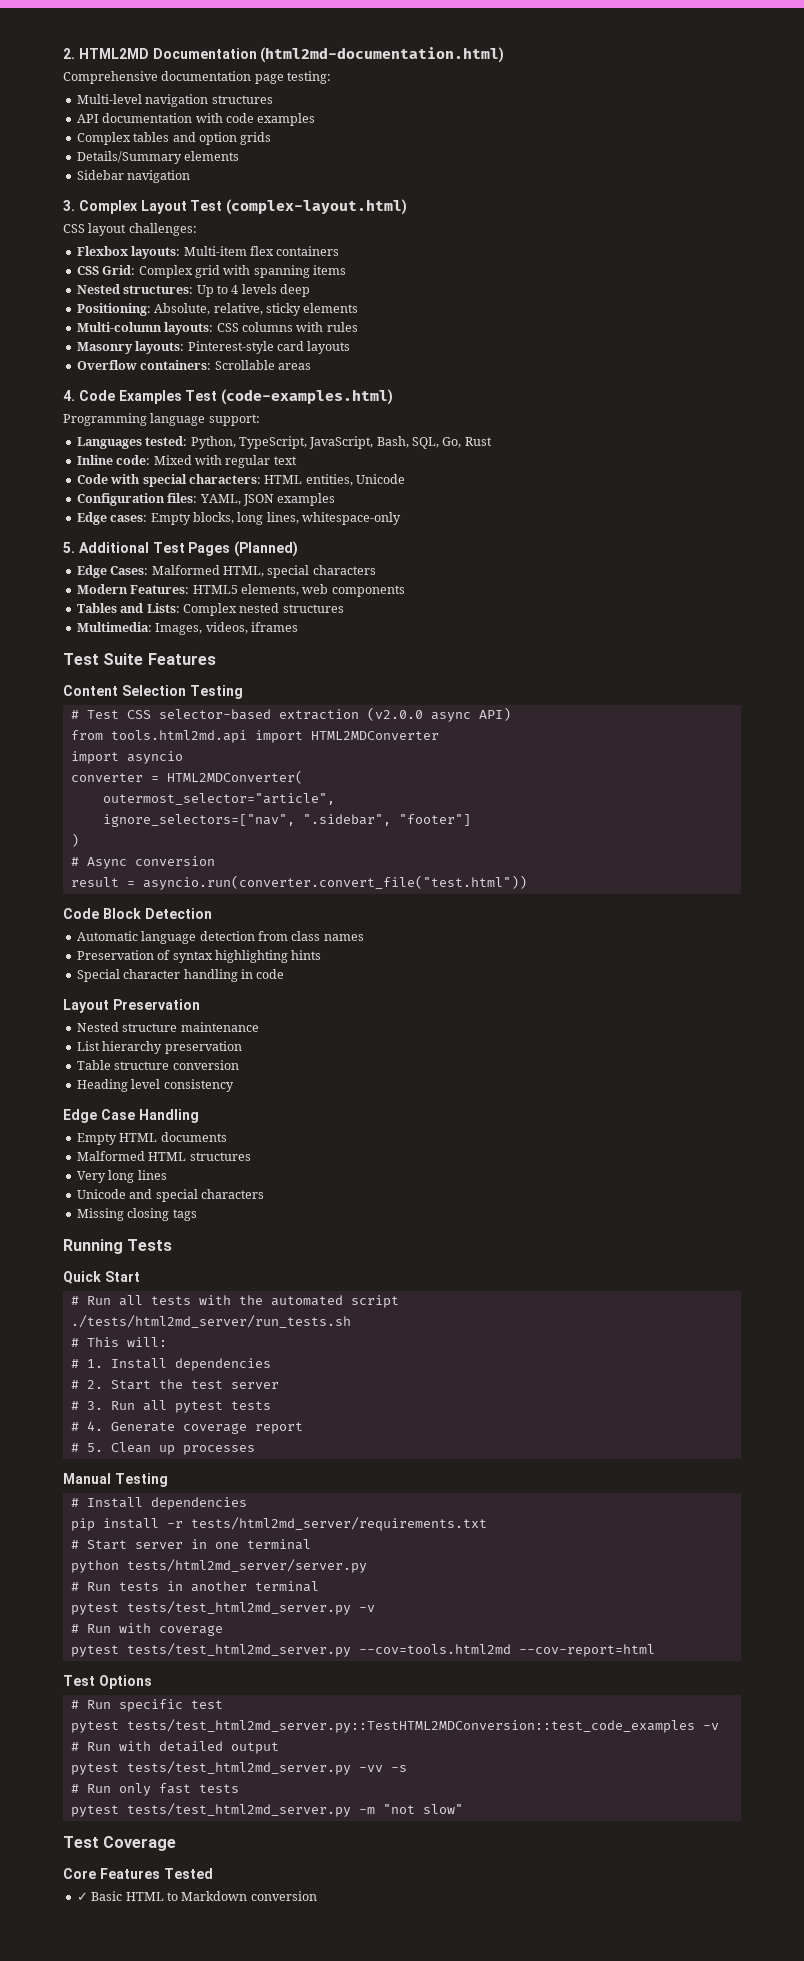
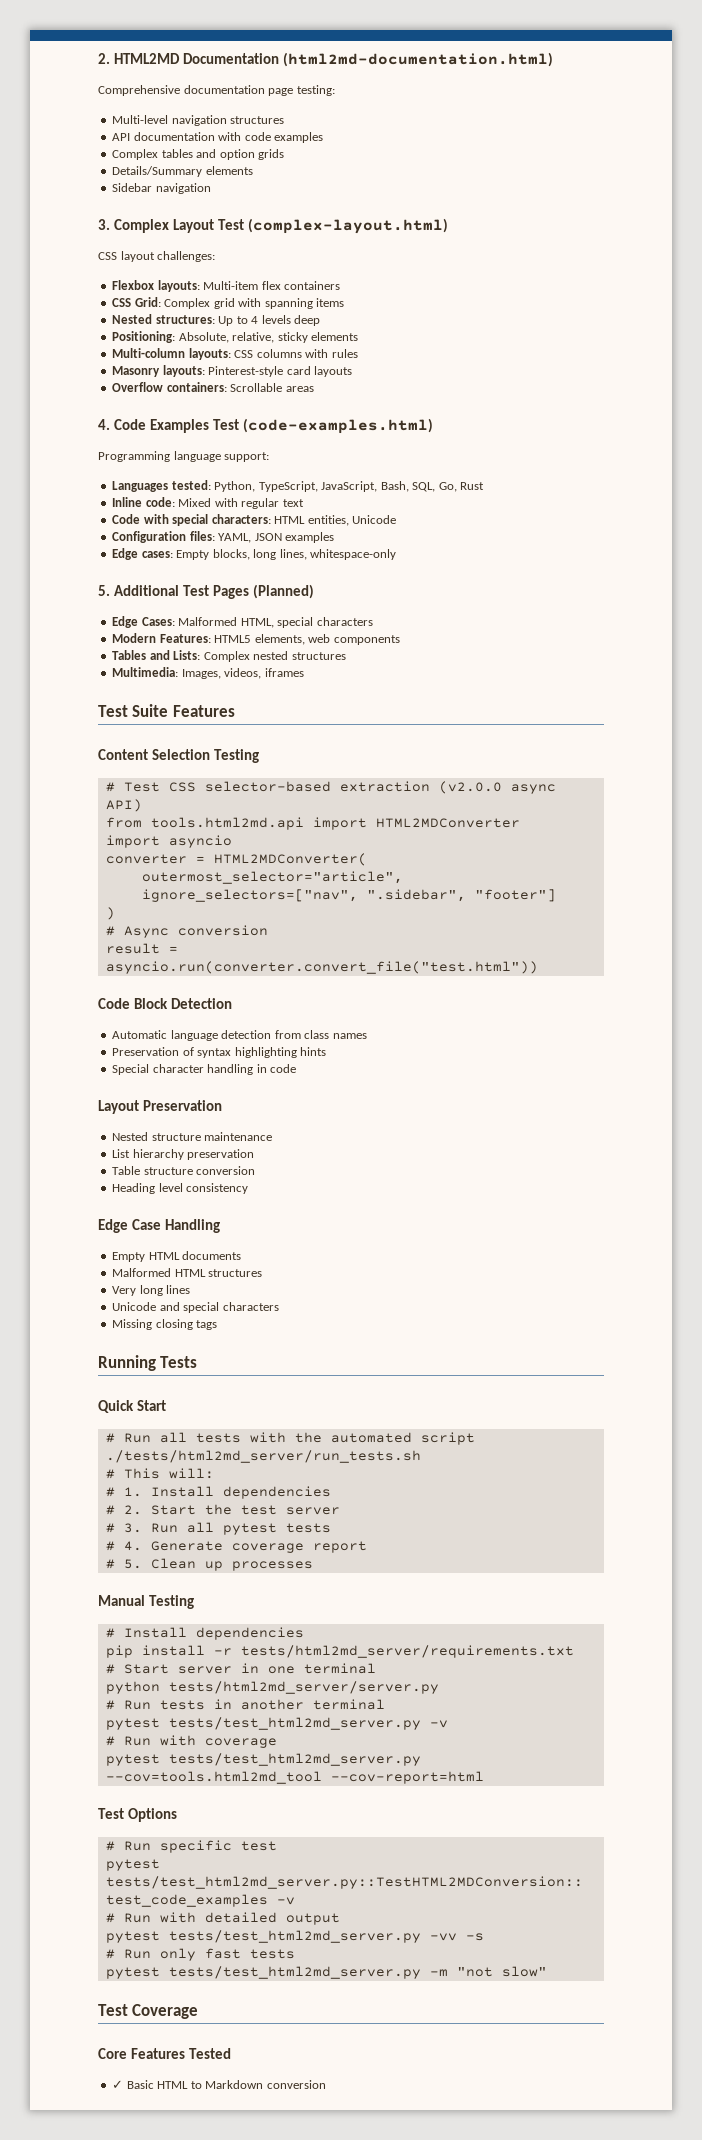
[358,1644,511,1654] --cov=tools.html2md -> [105,1771,322,1784] --cov=tools.html2md_tool

